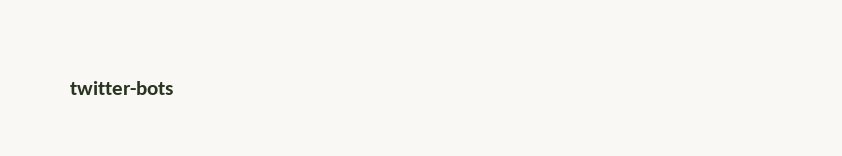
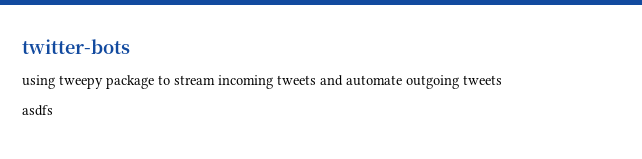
(173, 88) none -> [22,75,502,89] [22,105,53,116] // using tweepy package to stream incoming tweets and automate outgoing tweets // asdfs

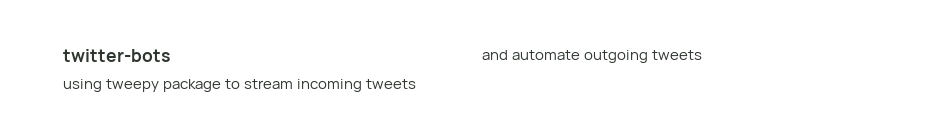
[22,105,53,116] // asdfs -> (703, 55) none

